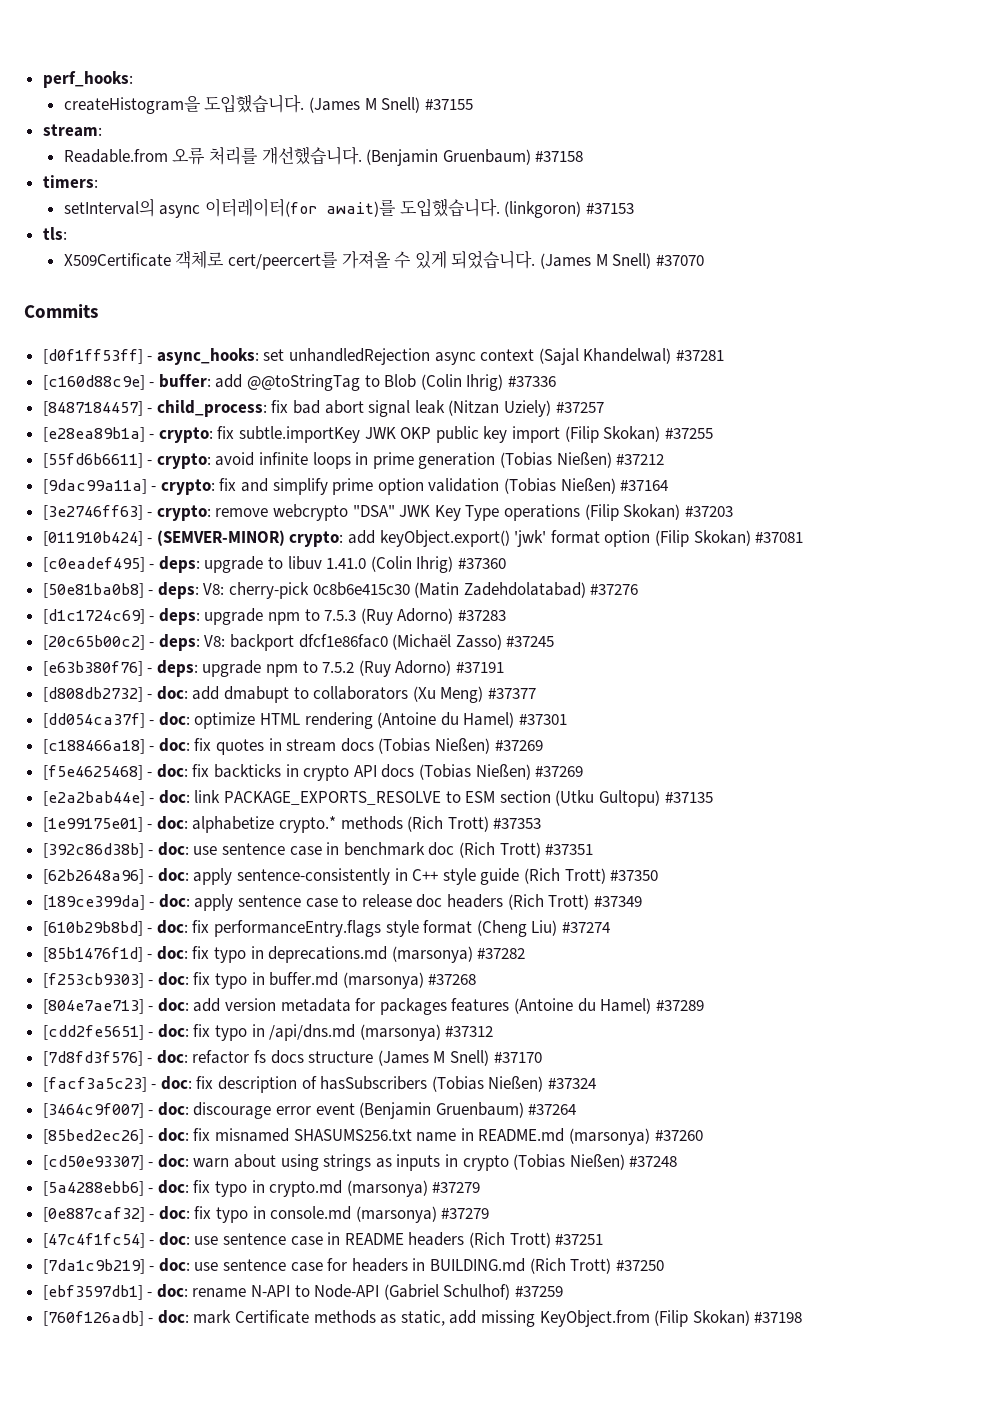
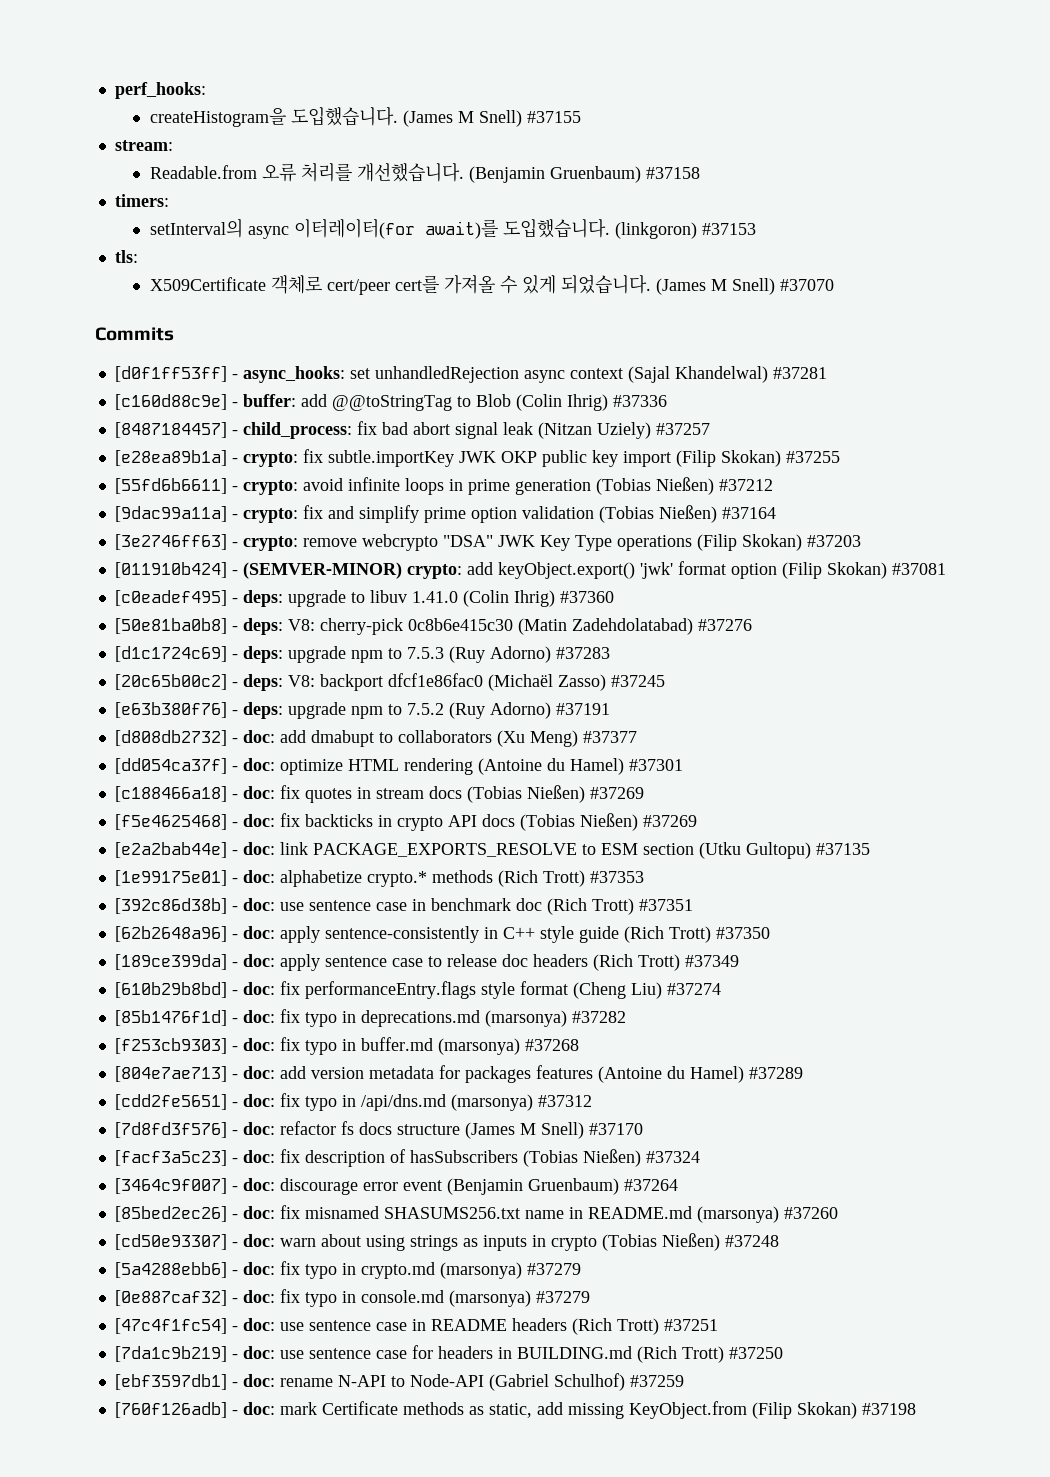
[227,252,338,270] cert/peercert를 -> [326,275,439,295] cert/peer cert를

